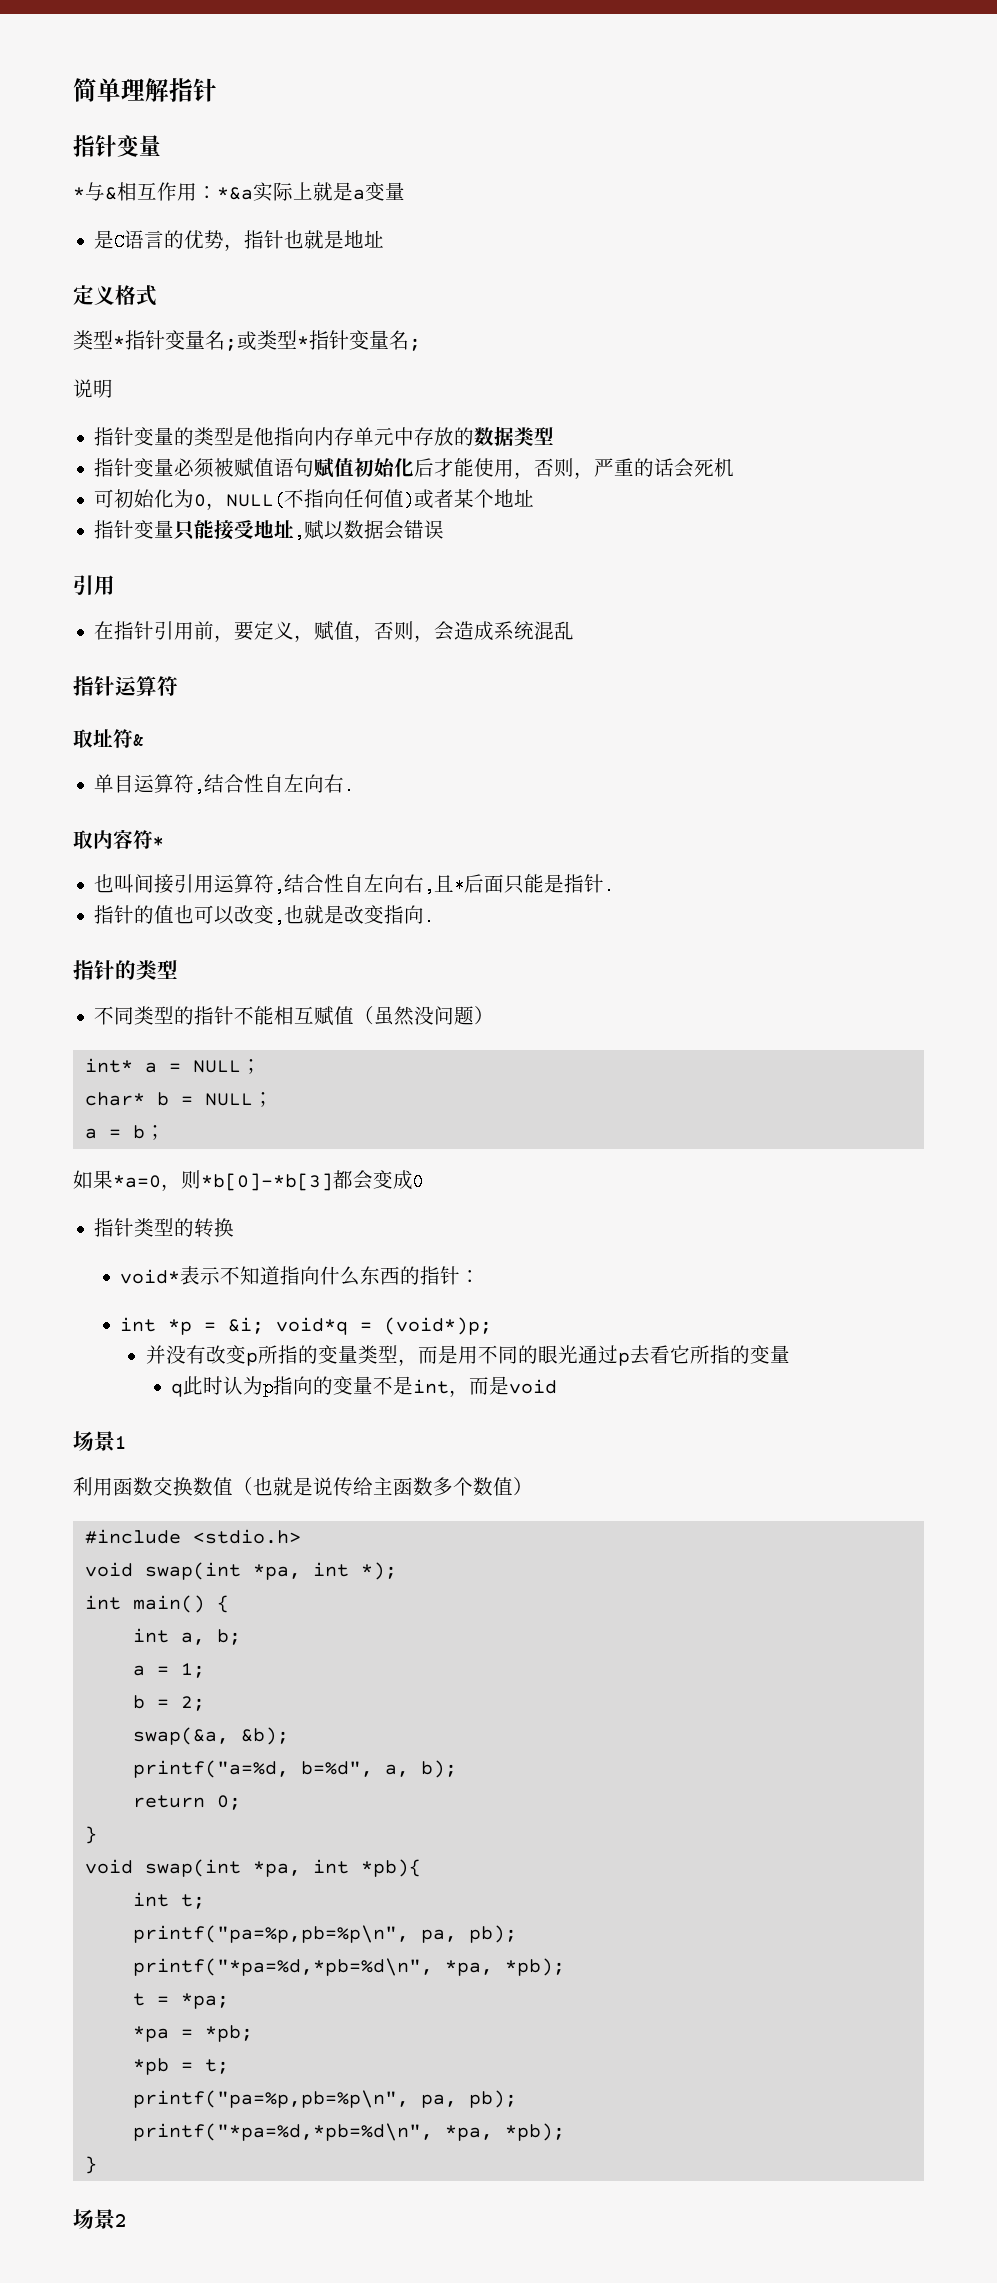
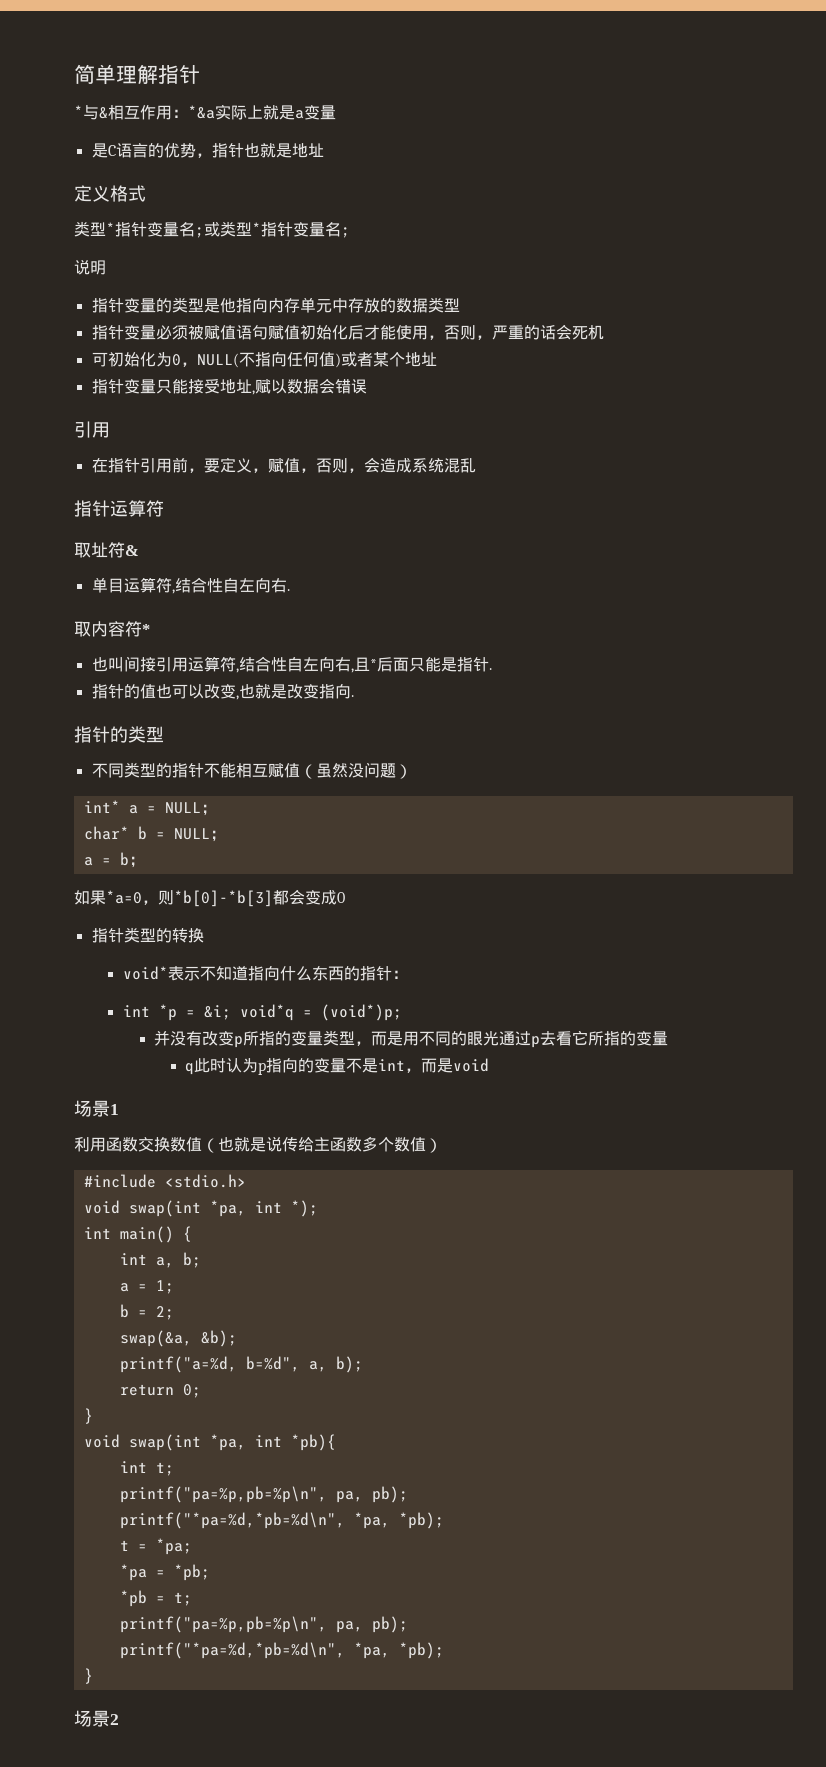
[73,135,161,157] // 指针变量 -> (200, 74) none

